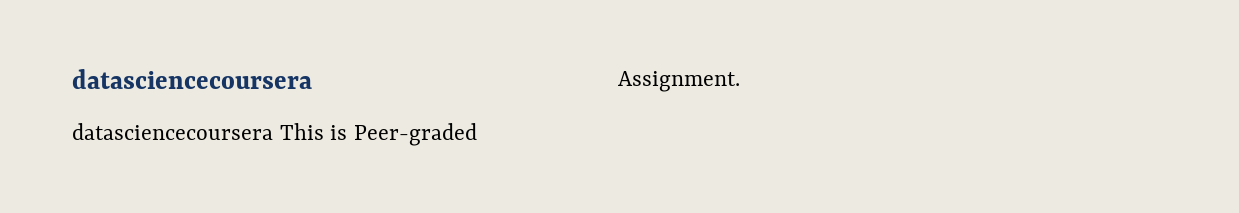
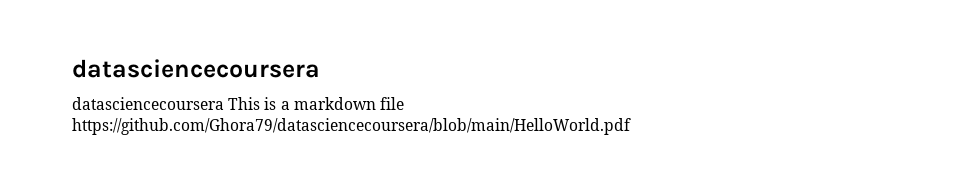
[353,123,477,146] [618,71,740,92] Peer-graded Assignment. -> [280,97,404,110] [72,118,631,135] a markdown file https://github.com/Ghora79/datasciencecoursera/blob/main/HelloWorld.pdf

